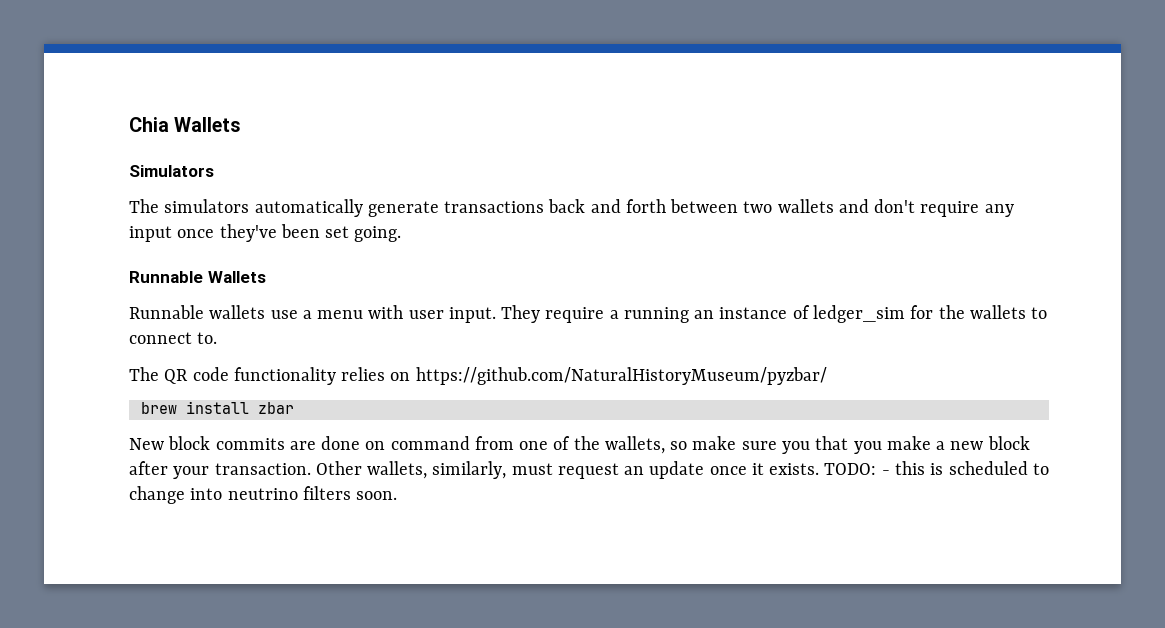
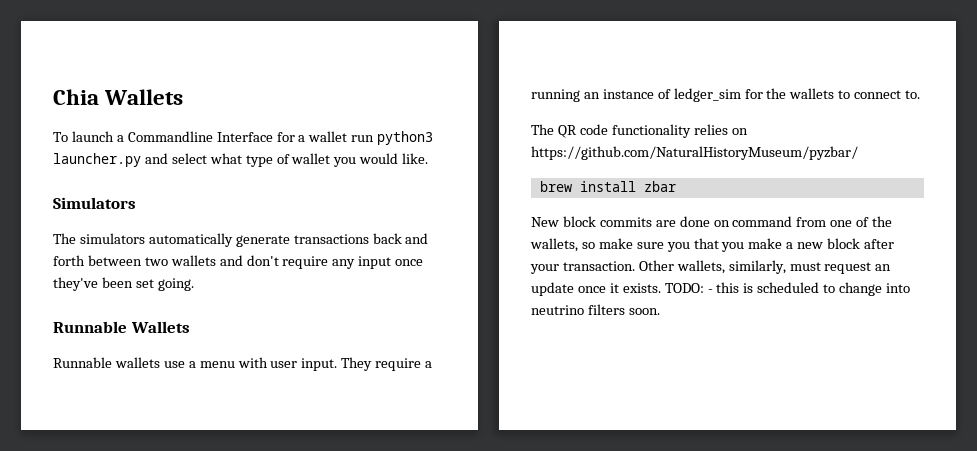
(241, 124) none -> [53,131,434,145] [53,153,429,167] // To launch a Commandline Interface for a wallet run python3 launcher.py and select what type of wallet you would like.

